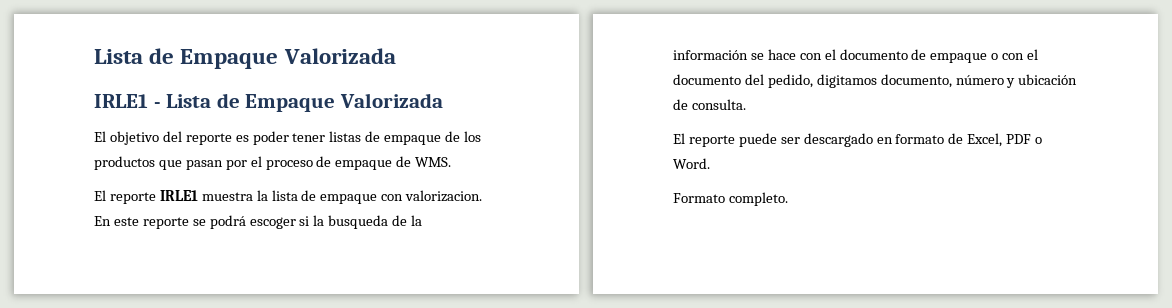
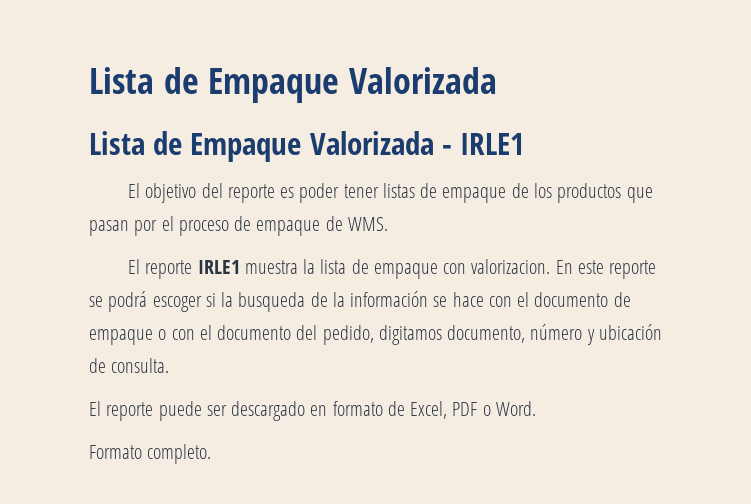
[94,48,396,69] [94,93,443,112] Lista de Empaque Valorizada // IRLE1 - Lista de Empaque Valorizada -> [89,67,497,103] [89,131,525,162] Lista de Empaque Valorizada // Lista de Empaque Valorizada - IRLE1

